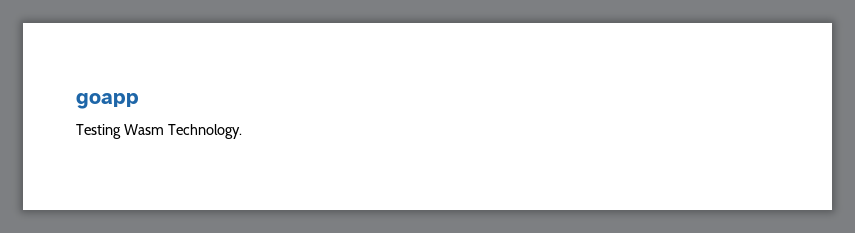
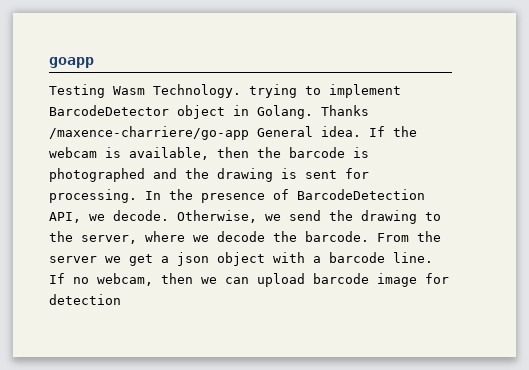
(242, 131) none -> [249,84,401,98] [49,105,369,119] [49,126,417,140] [49,147,369,160] [49,168,369,182] [49,189,425,203] [49,210,441,224] [49,231,441,244] [49,252,433,266] [49,273,449,287] [49,294,121,305] trying to implement BarcodeDetector object in Golang. Thanks /maxence-charriere/go-app General idea. If the webcam is available, then the barcode is photographed and the drawing is sent for processing. In the presence of BarcodeDetection API, we decode. Otherwise, we send the drawing to the server, where we decode the barcode. From the server we get a json object with a barcode line. If no webcam, then we can upload barcode image for detection

